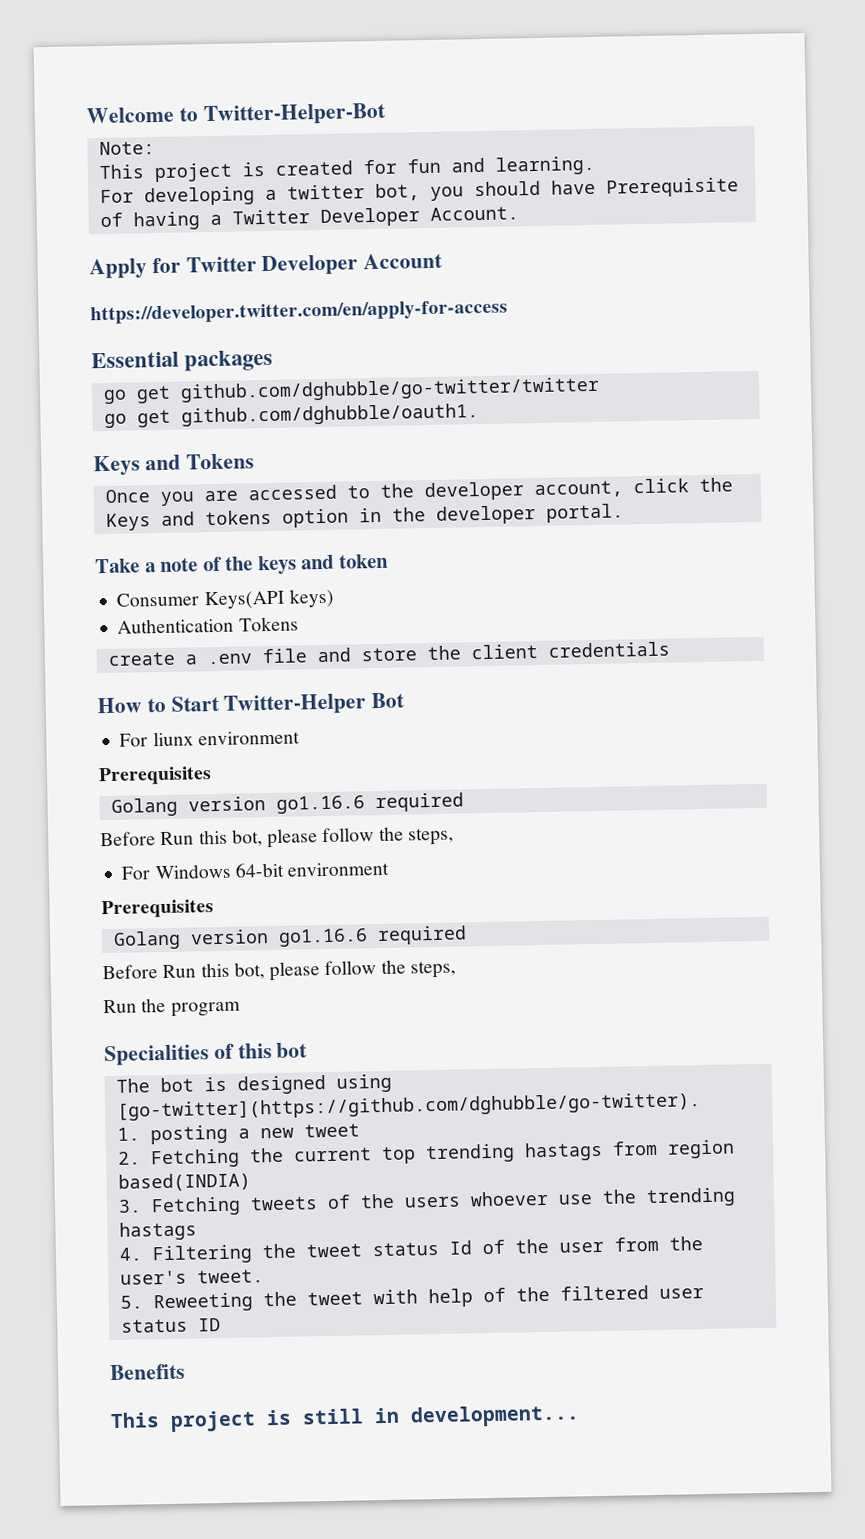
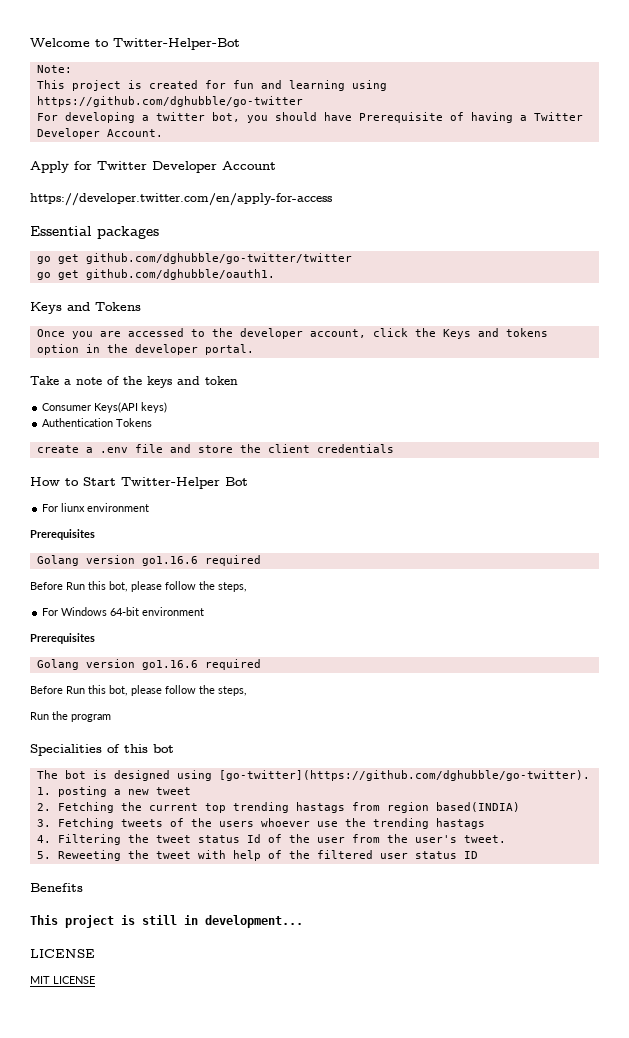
[494,155,596,176] learning. -> [288,80,387,91] [36,96,303,107] learning using https://github.com/dghubble/go-twitter
(580, 1416) none -> [30,949,95,958] [30,976,95,984] // LICENSE // MIT LICENSE

